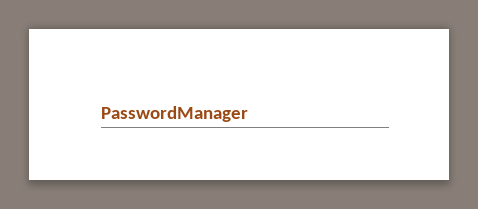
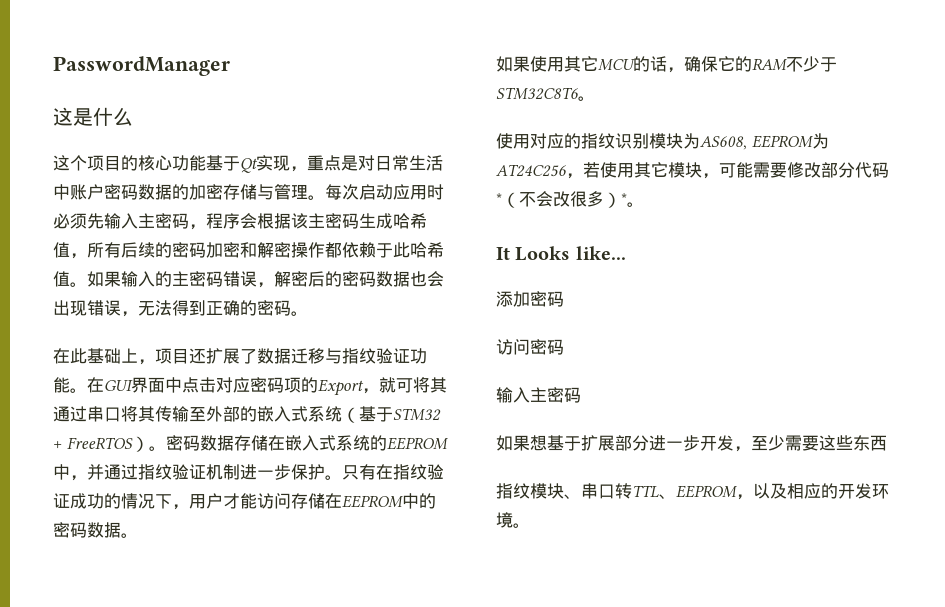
(248, 114) none -> [53,107,133,126] [53,155,443,173] [53,184,444,200] [53,213,427,230] [53,242,444,259] [53,271,444,288] [53,300,308,317] [53,348,427,365] [53,377,447,396] [53,406,441,423] [53,435,448,452] [53,464,444,481] [53,493,436,510] [53,522,138,538] [496,56,837,73] [496,87,595,101] [496,133,829,150] [496,162,889,179] [496,191,644,208] [496,246,626,261] [496,291,564,307] [496,339,564,355] [496,387,581,403] [496,435,887,452] [496,483,889,500] [496,512,530,528] // 这是什么 // 这个项目的核心功能基于Qt实现，重点是对日常生活中账户密码数据的加密存储与管理。每次启动应用时必须先输入主密码，程序会根据该主密码生成哈希值，所有后续的密码加密和解密操作都依赖于此哈希值。如果输入的主密码错误，解密后的密码数据也会出现错误，无法得到正确的密码。 // 在此基础上，项目还扩展了数据迁移与指纹验证功能。在GUI界面中点击对应密码项的Export，就可将其通过串口将其传输至外部的嵌入式系统（基于STM32 + FreeRTOS）。密码数据存储在嵌入式系统的EEPROM中，并通过指纹验证机制进一步保护。只有在指纹验证成功的情况下，用户才能访问存储在EEPROM中的密码数据。 // 如果使用其它MCU的话，确保它的RAM不少于STM32C8T6。 // 使用对应的指纹识别模块为AS608, EEPROM为AT24C256，若使用其它模块，可能需要修改部分代码*（不会改很多）*。 // It Looks like... // 添加密码 // 访问密码 // 输入主密码 // 如果想基于扩展部分进一步开发，至少需要这些东西 // 指纹模块、串口转TTL、EEPROM，以及相应的开发环境。

